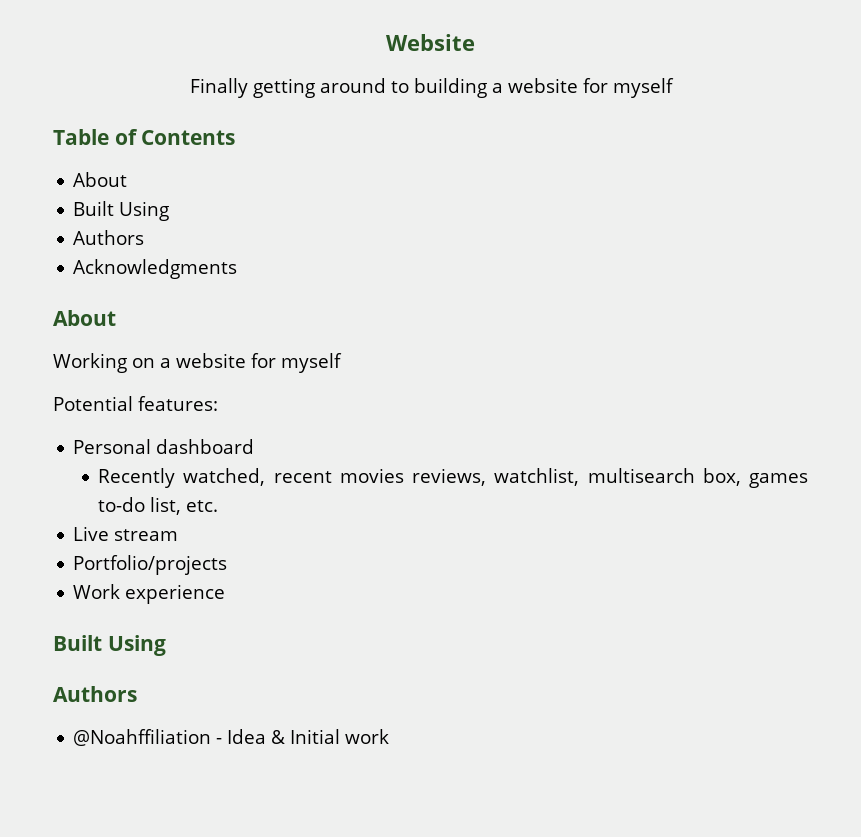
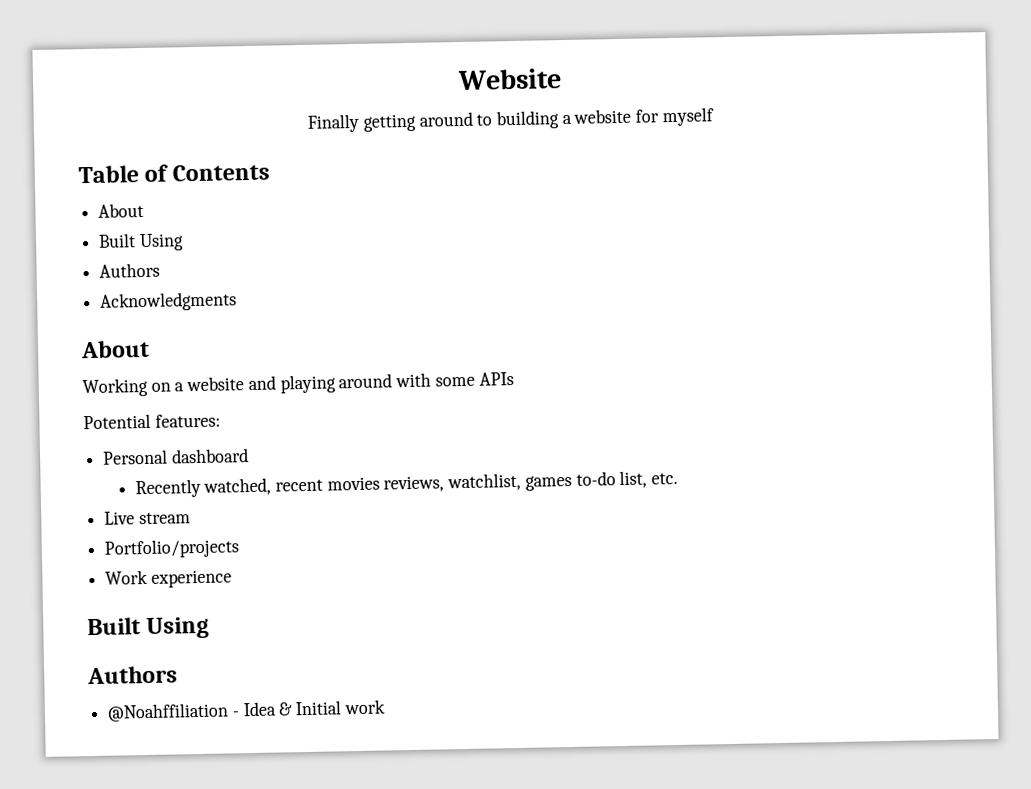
[251,353,342,373] for myself -> [247,372,514,394] and playing around with some APIs
[587,468,741,486] multisearch box, -> (522, 482) none

